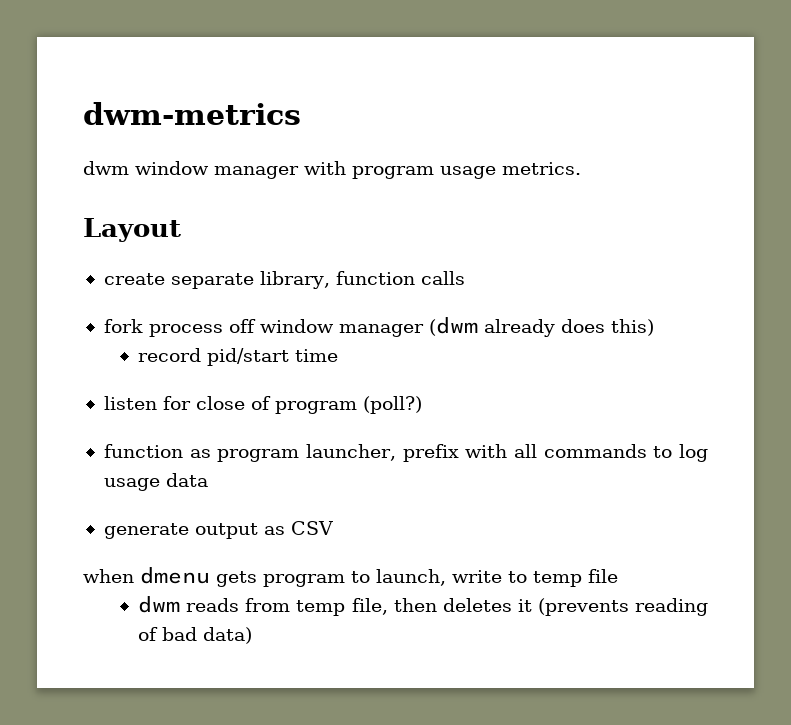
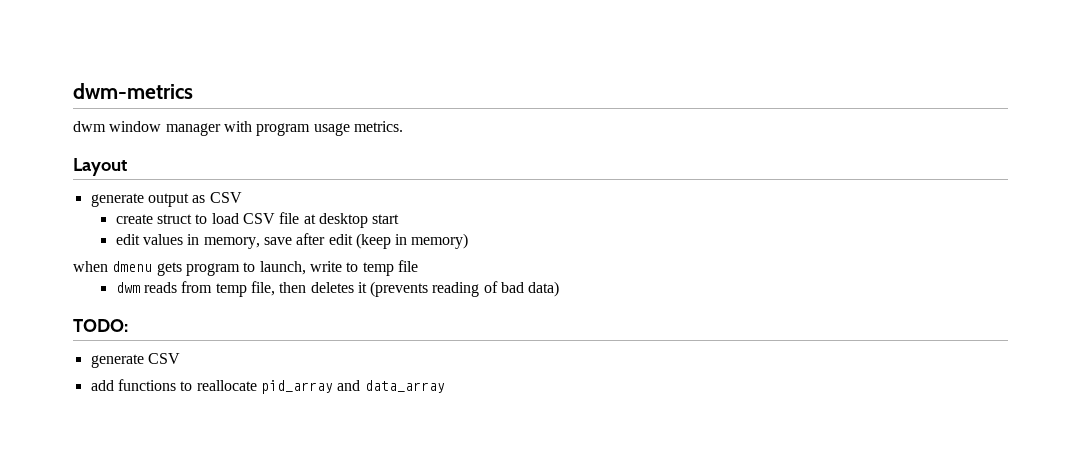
[103,271,465,289] [103,317,654,337] [138,348,339,366] [103,396,422,414] [103,444,708,462] [103,473,208,491] [103,521,333,539] create separate library, function calls // fork process off window manager (dwm already does this) // record pid/start time // listen for close of program (poll?) // function as program launcher, prefix with all commands to log usage data // generate output as CSV -> [90,192,242,207] [115,212,400,228] [115,233,469,249] generate output as CSV // create struct to load CSV file at desktop start // edit values in memory, save after edit (keep in memory)
(253, 635) none -> [73,319,128,332] [90,353,180,368] [90,379,445,394] // TODO: // generate CSV // add functions to reallocate pid_array and data_array

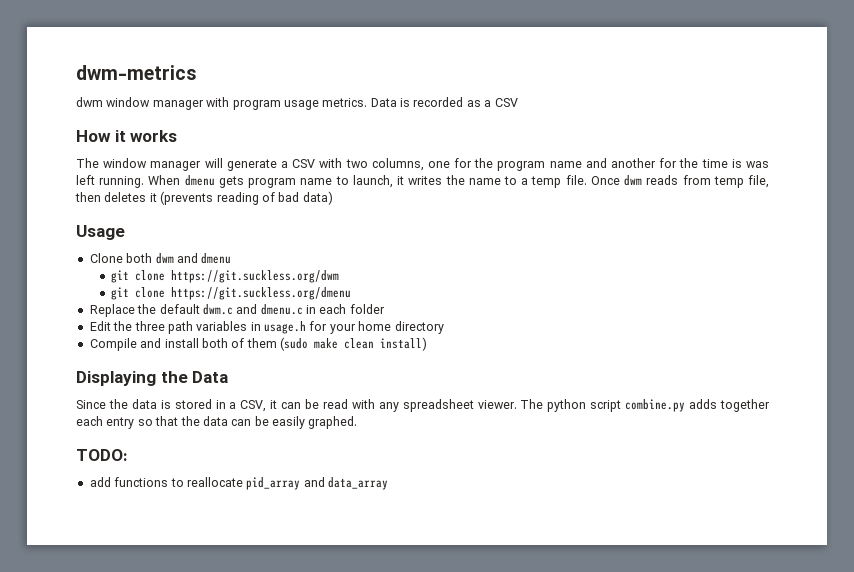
[73,158,127,176] [90,192,242,207] [115,212,400,228] [115,233,469,249] [73,261,108,272] // Layout // generate output as CSV // create struct to load CSV file at desktop start // edit values in memory, save after edit (keep in memory) // when -> [370,97,518,107] [76,130,178,142] [76,158,769,171] [76,175,181,188] Data is recorded as a CSV // How it works // The window manager will generate a CSV with two columns, one for the program name and another for the time is was left running. When
(240, 269) none -> [300,178,333,185] name
[309,260,418,276] write to temp file // -> [397,175,620,188] it writes the name to a temp file. Once
(560, 289) none -> [76,225,125,240] [89,253,232,264] [111,270,340,283] [111,287,352,300] [89,304,385,317] [89,321,444,334] [89,337,427,351] [76,371,229,386] [76,399,771,412] [76,416,358,429] // Usage // Clone both dwm and dmenu // git clone https://git.suckless.org/dwm // git clone https://git.suckless.org/dmenu // Replace the default dwm.c and dmenu.c in each folder // Edit the three path variables in usage.h for your home directory // Compile and install both of them (sudo make clean install) // Displaying the Data // Since the data is stored in a CSV, it can be read with any spreadsheet viewer. The python script combine.py adds together each entry so that the data can be easily graphed.
[90,353,180,368] // generate CSV -> (128, 455) none

